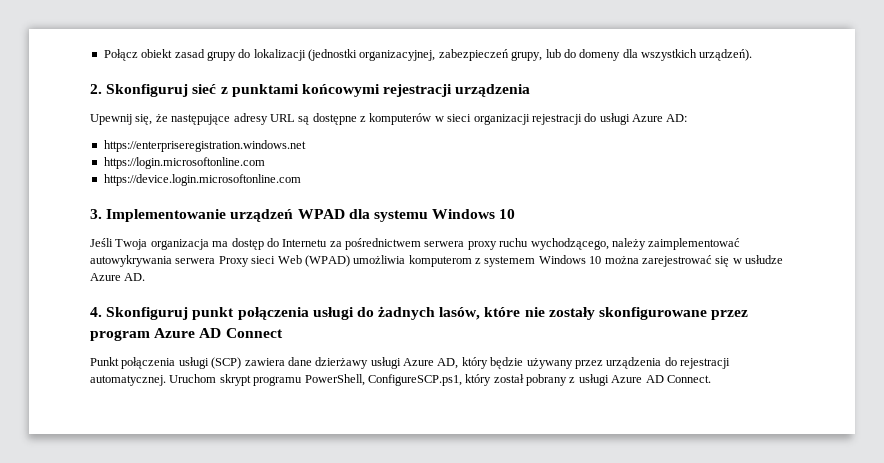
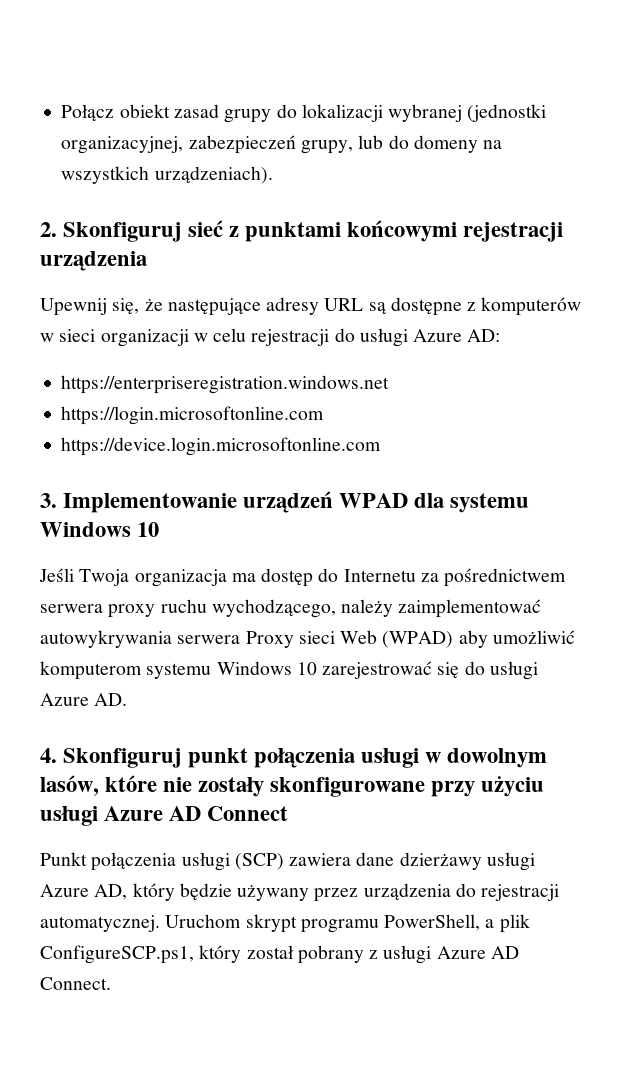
(306, 55) none -> [388,104,463,122] wybranej
[622,49,753,61] dla wszystkich urządzeń). -> [483,140,503,149] [61,166,273,184] na wszystkich urządzeniach).
(530, 119) none -> [193,328,247,342] w celu
[353,255,639,267] umożliwia komputerom z systemem Windows 10 można -> [458,630,575,648] [40,661,317,680] aby umożliwić komputerom systemu Windows 10
[732,255,783,264] w usłudze -> [464,661,538,680] do usługi
[356,306,436,320] do żadnych -> [425,748,548,768] w dowolnym
[711,310,749,320] [90,330,150,341] przez program -> [431,776,545,797] [40,806,98,826] przy użyciu usługi
(365, 380) none -> [485,914,530,933] a plik

